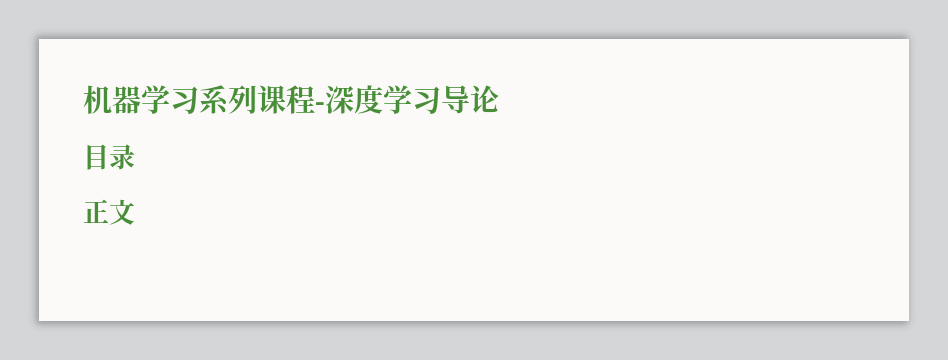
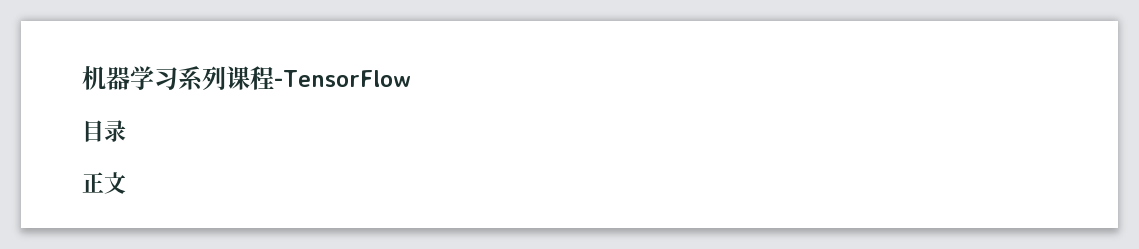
[315,85,499,114] -深度学习导论 -> [274,70,411,87] -TensorFlow

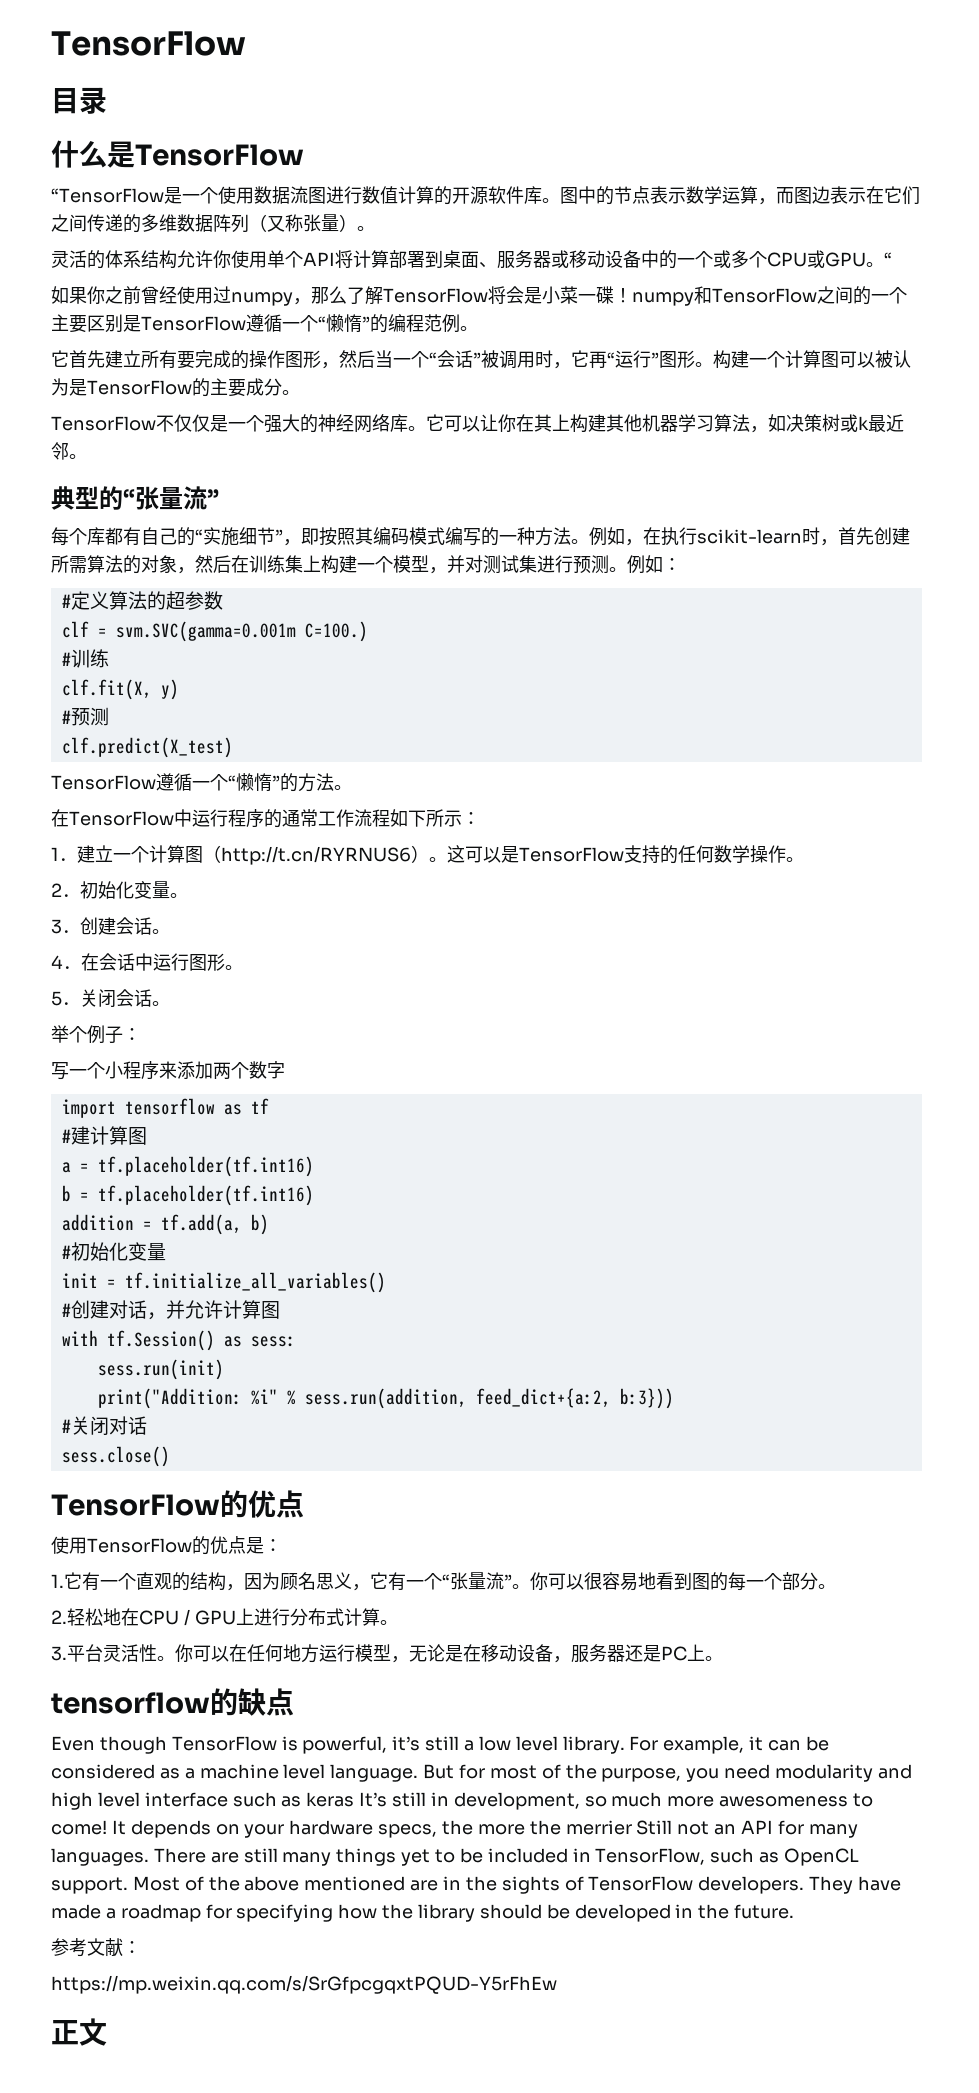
[82,66,411,91] [82,120,126,142] 机器学习系列课程-TensorFlow // 目录 -> [51,31,246,56] [51,87,107,114] [51,140,304,168] [51,186,920,205] [51,214,375,233] [51,250,892,269] [51,286,907,306] [51,314,478,333] [51,350,911,369] [51,378,300,397] [51,414,904,433] [51,442,87,460] [51,486,219,510] [51,527,910,546] [51,555,681,574] [61,591,223,610] [61,621,368,642] [61,649,109,668] [61,679,179,700] [61,707,109,726] [61,737,233,758] [51,773,352,792] [51,809,480,828] [51,845,804,865] [51,881,188,899] [51,917,170,935] [51,953,243,971] [51,989,170,1008] [51,1025,141,1044] [51,1061,285,1080] [61,1098,269,1118] [61,1126,147,1145] [61,1156,314,1177] [61,1185,314,1206] [61,1214,269,1235] [61,1242,166,1261] [61,1272,386,1293] [61,1300,280,1320] [61,1330,296,1351] [97,1359,224,1380] [97,1388,674,1409] [61,1416,147,1436] [61,1446,170,1467] [51,1490,304,1518] [51,1536,282,1555] [51,1572,836,1591] [51,1608,398,1626] [51,1644,723,1663] [51,1688,294,1716] [51,1736,829,1754] [51,1764,912,1782] [51,1792,874,1810] [51,1820,858,1838] [51,1848,860,1866] [51,1876,902,1894] [51,1904,795,1922] [51,1938,141,1957] [51,1975,557,1994] TensorFlow // 目录 // 什么是TensorFlow // “TensorFlow是一个使用数据流图进行数值计算的开源软件库。图中的节点表示数学运算，而图边表示在它们之间传递的多维数据阵列（又称张量）。 // 灵活的体系结构允许你使用单个API将计算部署到桌面、服务器或移动设备中的一个或多个CPU或GPU。“ // 如果你之前曾经使用过numpy，那么了解TensorFlow将会是小菜一碟！numpy和TensorFlow之间的一个主要区别是TensorFlow遵循一个“懒惰”的编程范例。 // 它首先建立所有要完成的操作图形，然后当一个“会话”被调用时，它再“运行”图形。构建一个计算图可以被认为是TensorFlow的主要成分。 // TensorFlow不仅仅是一个强大的神经网络库。它可以让你在其上构建其他机器学习算法，如决策树或k最近邻。 // 典型的“张量流” // 每个库都有自己的“实施细节”，即按照其编码模式编写的一种方法。例如，在执行scikit-learn时，首先创建所需算法的对象，然后在训练集上构建一个模型，并对测试集进行预测。例如： // #定义算法的超参数 // clf = svm.SVC(gamma=0.001m C=100.) // #训练 // clf.fit(X, y) // #预测 // clf.predict(X_test) // TensorFlow遵循一个“懒惰”的方法。 // 在TensorFlow中运行程序的通常工作流程如下所示： // 1．建立一个计算图（http://t.cn/RYRNUS6）。这可以是TensorFlow支持的任何数学操作。 // 2．初始化变量。 // 3．创建会话。 // 4．在会话中运行图形。 // 5．关闭会话。 // 举个例子： // 写一个小程序来添加两个数字 // import tensorflow as tf // #建计算图 // a = tf.placeholder(tf.int16) // b = tf.placeholder(tf.int16) // addition = tf.add(a, b) // #初始化变量 // init = tf.initialize_all_variables() // #创建对话，并允许计算图 // with tf.Session() as sess: // sess.run(init) // print("Addition: %i" % sess.run(addition, feed_dict+{a:2, b:3})) // #关闭对话 // sess.close() // TensorFlow的优点 // 使用TensorFlow的优点是： // 1.它有一个直观的结构，因为顾名思义，它有一个“张量流”。你可以很容易地看到图的每一个部分。 // 2.轻松地在CPU / GPU上进行分布式计算。 // 3.平台灵活性。你可以在任何地方运行模型，无论是在移动设备，服务器还是PC上。 // tensorflow的缺点 // Even though TensorFlow is powerful, it’s still a low level library. For example, it can be considered as a machine level language. But for most of the purpose, you need modularity and high level interface such as keras It’s still in development, so much more awesomeness to come! It depends on your hardware specs, the more the merrier Still not an API for many languages. There are still many things yet to be included in TensorFlow, such as OpenCL support. Most of the above mentioned are in the sights of TensorFlow developers. They have made a roadmap for specifying how the library should be developed in the future. // 参考文献： // https://mp.weixin.qq.com/s/SrGfpcgqxtPQUD-Y5rFhEw

